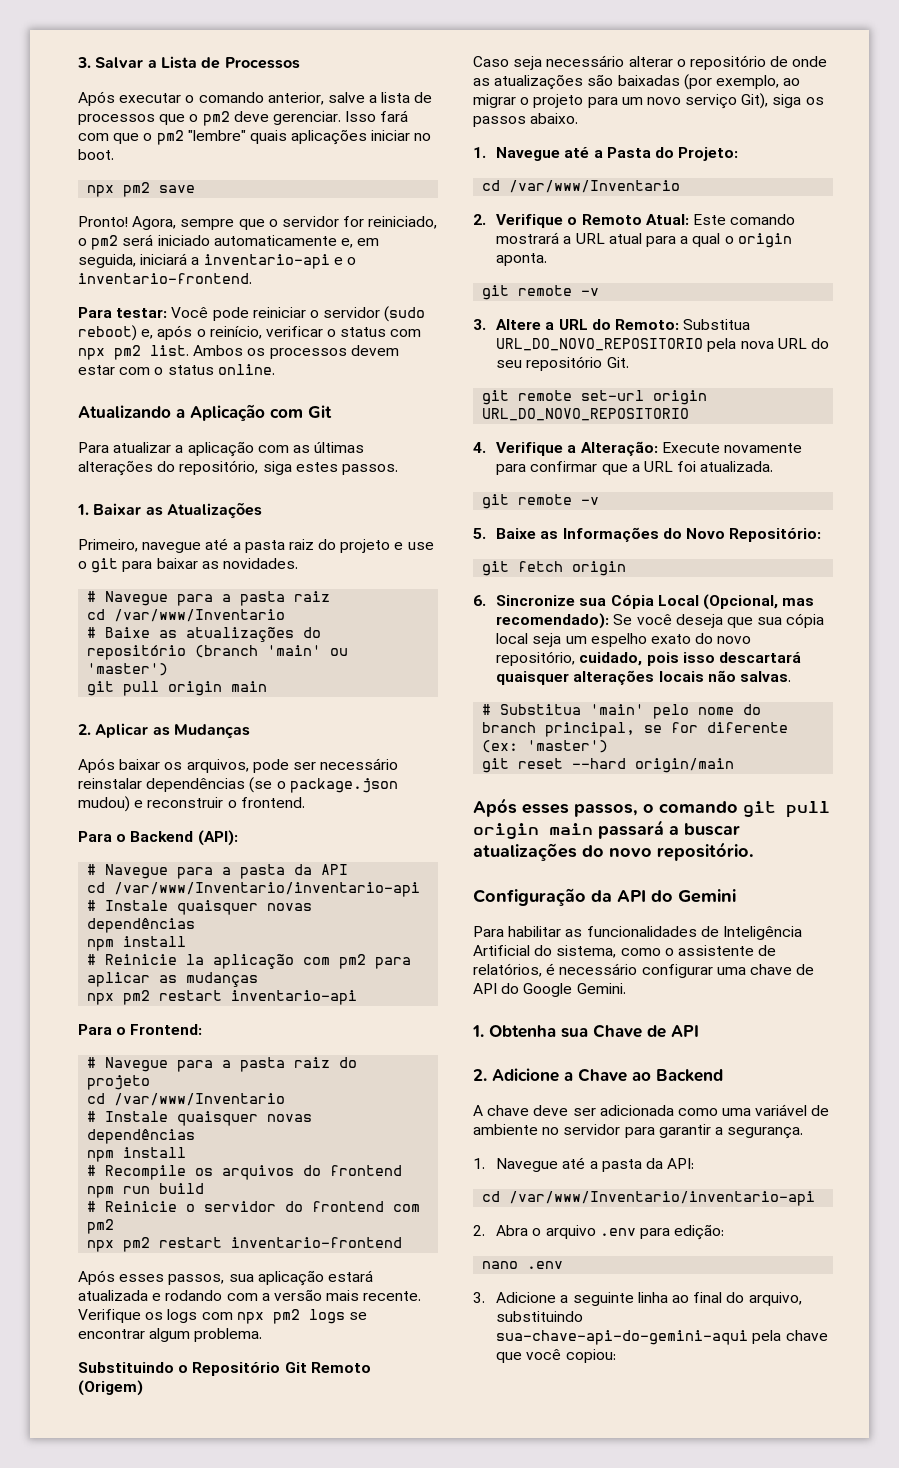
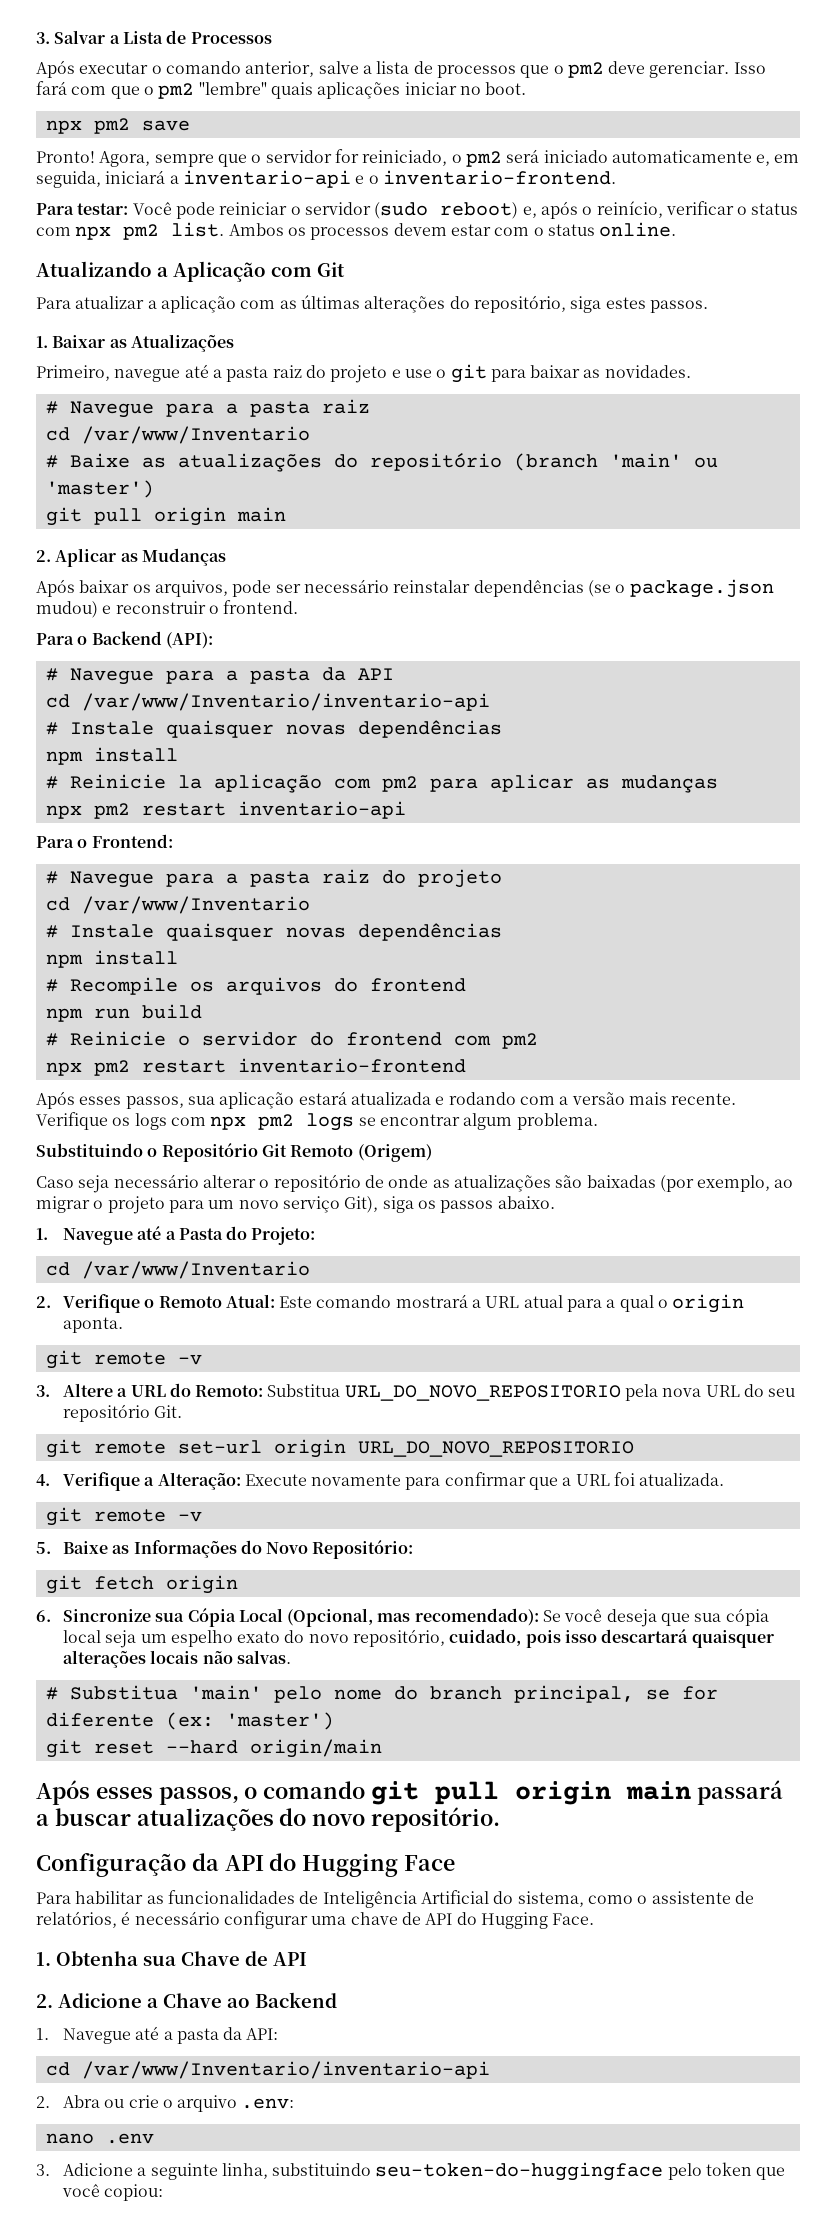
[678,889,736,903] Gemini -> [302,1853,456,1877] Hugging Face
[523,983,626,997] Google Gemini. -> [480,1912,595,1929] Hugging Face.
[473,1104,830,1116] [473,1124,804,1139] // A chave deve ser adicionada como uma variável de ambiente no servidor para garantir a segurança. -> (337, 2000) none
[532,1224,725,1240] o arquivo .env para edição: -> [104,2095,295,2112] ou crie o arquivo .env:
[637,1292,802,1306] [496,1311,584,1322] [496,1330,828,1345] linha ao final do arquivo, substituindo sua-chave-api-do-gemini-aqui pela chave -> [221,2162,753,2181] linha, substituindo seu-token-do-huggingface pelo token

